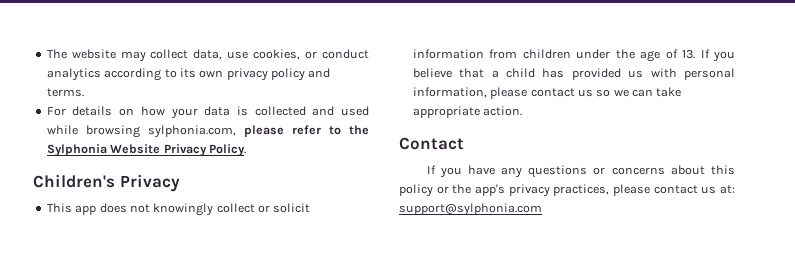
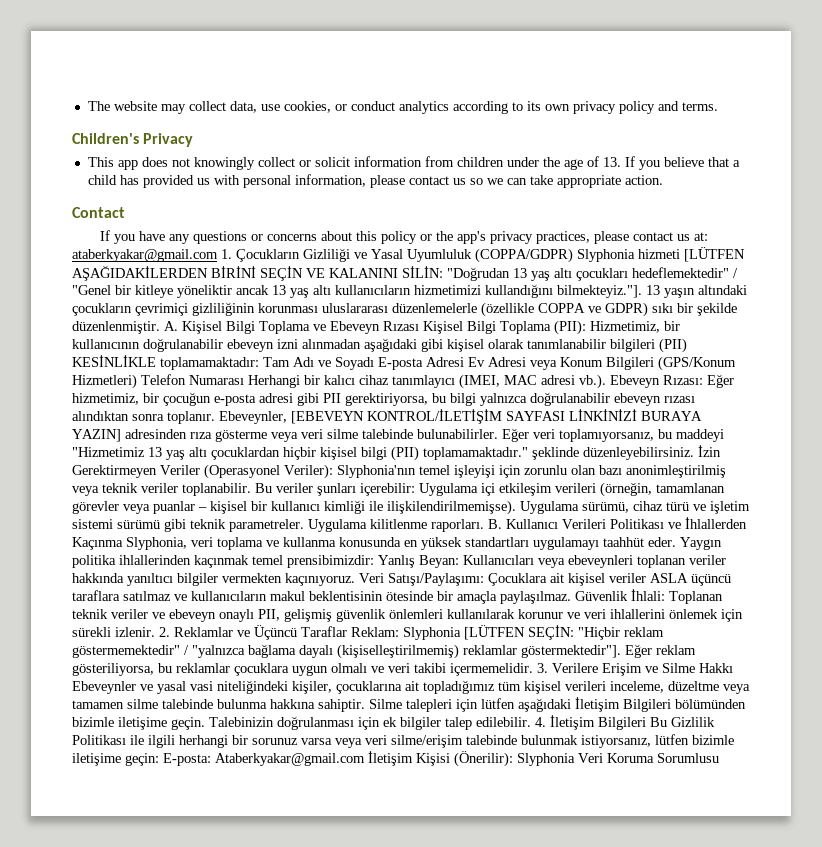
[46,106,370,119] [46,125,370,138] [46,144,246,157] // For details on how your data is collected and used while browsing sylphonia.com, please refer to the Sylphonia Website Privacy Policy. -> (718, 106) none
[399,203,542,216] support@sylphonia.com -> [72,247,745,263] [72,265,738,281] [72,284,747,298] [72,302,737,317] [72,320,680,335] [72,338,687,353] [72,355,736,371] [72,374,734,389] [72,392,695,406] [72,409,702,424] [72,428,724,442] [72,445,721,461] [72,464,726,479] [72,482,725,497] [72,500,750,515] [72,517,747,532] [72,537,722,550] [72,555,726,568] [72,573,731,586] [72,589,723,604] [72,609,743,622] [72,625,664,640] [72,644,696,659] [72,663,733,676] [72,680,750,694] [72,697,746,712] [72,715,715,730] [72,734,734,748] [72,751,719,767] ataberkyakar@gmail.com 1. Çocukların Gizliliği ve Yasal Uyumluluk (COPPA/GDPR) Slyphonia hizmeti [LÜTFEN AŞAĞIDAKİLERDEN BİRİNİ SEÇİN VE KALANINI SİLİN: "Doğrudan 13 yaş altı çocukları hedeflemektedir" / "Genel bir kitleye yöneliktir ancak 13 yaş altı kullanıcıların hizmetimizi kullandığını bilmekteyiz."]. 13 yaşın altındaki çocukların çevrimiçi gizliliğinin korunması uluslararası düzenlemelerle (özellikle COPPA ve GDPR) sıkı bir şekilde düzenlenmiştir. A. Kişisel Bilgi Toplama ve Ebeveyn Rızası Kişisel Bilgi Toplama (PII): Hizmetimiz, bir kullanıcının doğrulanabilir ebeveyn izni alınmadan aşağıdaki gibi kişisel olarak tanımlanabilir bilgileri (PII) KESİNLİKLE toplamamaktadır: Tam Adı ve Soyadı E-posta Adresi Ev Adresi veya Konum Bilgileri (GPS/Konum Hizmetleri) Telefon Numarası Herhangi bir kalıcı cihaz tanımlayıcı (IMEI, MAC adresi vb.). Ebeveyn Rızası: Eğer hizmetimiz, bir çocuğun e-posta adresi gibi PII gerektiriyorsa, bu bilgi yalnızca doğrulanabilir ebeveyn rızası alındıktan sonra toplanır. Ebeveynler, [EBEVEYN KONTROL/İLETİŞİM SAYFASI LİNKİNİZİ BURAYA YAZIN] adresinden rıza gösterme veya veri silme talebinde bulunabilirler. Eğer veri toplamıyorsanız, bu maddeyi "Hizmetimiz 13 yaş altı çocuklardan hiçbir kişisel bilgi (PII) toplamamaktadır." şeklinde düzenleyebilirsiniz. İzin Gerektirmeyen Veriler (Operasyonel Veriler): Slyphonia'nın temel işleyişi için zorunlu olan bazı anonimleştirilmiş veya teknik veriler toplanabilir. Bu veriler şunları içerebilir: Uygulama içi etkileşim verileri (örneğin, tamamlanan görevler veya puanlar – kişisel bir kullanıcı kimliği ile ilişkilendirilmemişse). Uygulama sürümü, cihaz türü ve işletim sistemi sürümü gibi teknik parametreler. Uygulama kilitlenme raporları. B. Kullanıcı Verileri Politikası ve İhlallerden Kaçınma Slyphonia, veri toplama ve kullanma konusunda en yüksek standartları uygulamayı taahhüt eder. Yaygın politika ihlallerinden kaçınmak temel prensibimizdir: Yanlış Beyan: Kullanıcıları veya ebeveynleri toplanan veriler hakkında yanıltıcı bilgiler vermekten kaçınıyoruz. Veri Satışı/Paylaşımı: Çocuklara ait kişisel veriler ASLA üçüncü taraflara satılmaz ve kullanıcıların makul beklentisinin ötesinde bir amaçla paylaşılmaz. Güvenlik İhlali: Toplanan teknik veriler ve ebeveyn onaylı PII, gelişmiş güvenlik önlemleri kullanılarak korunur ve veri ihlallerini önlemek için sürekli izlenir. 2. Reklamlar ve Üçüncü Taraflar Reklam: Slyphonia [LÜTFEN SEÇİN: "Hiçbir reklam göstermemektedir" / "yalnızca bağlama dayalı (kişiselleştirilmemiş) reklamlar göstermektedir"]. Eğer reklam gösteriliyorsa, bu reklamlar çocuklara uygun olmalı ve veri takibi içermemelidir. 3. Verilere Erişim ve Silme Hakkı Ebeveynler ve yasal vasi niteliğindeki kişiler, çocuklarına ait topladığımız tüm kişisel verileri inceleme, düzeltme veya tamamen silme talebinde bulunma hakkına sahiptir. Silme talepleri için lütfen aşağıdaki İletişim Bilgileri bölümünden bizimle iletişime geçin. Talebinizin doğrulanması için ek bilgiler talep edilebilir. 4. İletişim Bilgileri Bu Gizlilik Politikası ile ilgili herhangi bir sorunuz varsa veya veri silme/erişim talebinde bulunmak istiyorsanız, lütfen bizimle iletişime geçin: E-posta: Ataberkyakar@gmail.com İletişim Kişisi (Önerilir): Slyphonia Veri Koruma Sorumlusu

